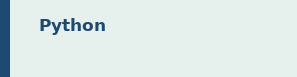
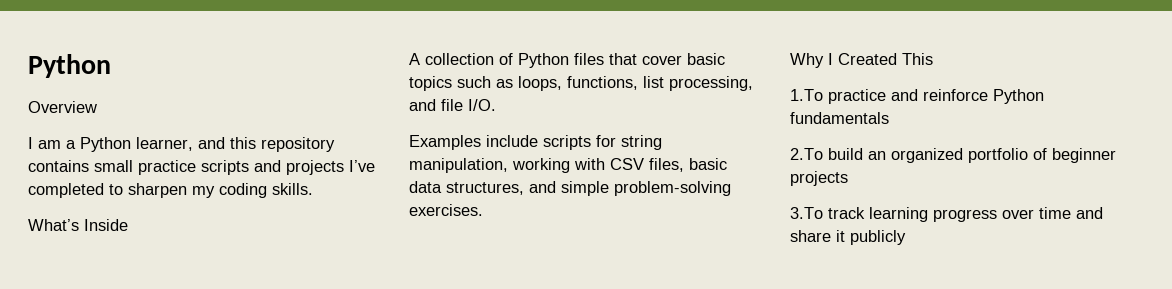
[39,18,106,35] Python -> [28,54,111,78] [28,101,97,113] [28,137,335,152] [28,160,375,175] [28,183,313,198] [28,219,128,231] [409,53,725,68] [409,76,753,91] [409,99,496,111] [409,135,662,150] [409,158,727,173] [409,181,731,196] [409,204,483,216] [790,53,933,68] [790,89,1044,104] [790,112,889,124] [790,148,1116,163] [790,171,848,186] [790,207,1103,222] [790,230,906,245] Python // Overview // I am a Python learner, and this repository contains small practice scripts and projects I’ve completed to sharpen my coding skills. // What’s Inside // A collection of Python files that cover basic topics such as loops, functions, list processing, and file I/O. // Examples include scripts for string manipulation, working with CSV files, basic data structures, and simple problem-solving exercises. // Why I Created This // 1.To practice and reinforce Python fundamentals // 2.To build an organized portfolio of beginner projects // 3.To track learning progress over time and share it publicly

